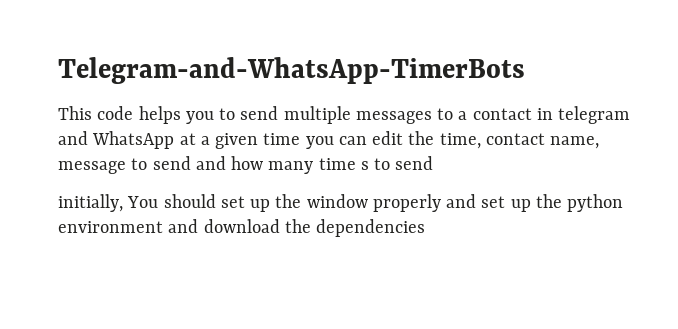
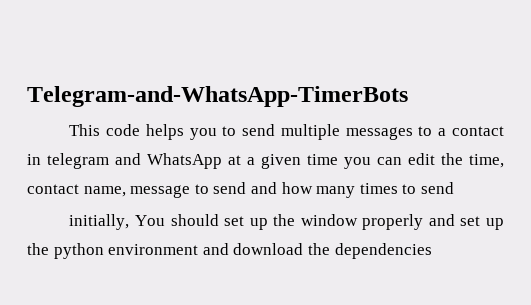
[318,158,369,170] time s -> [359,183,398,194] times

